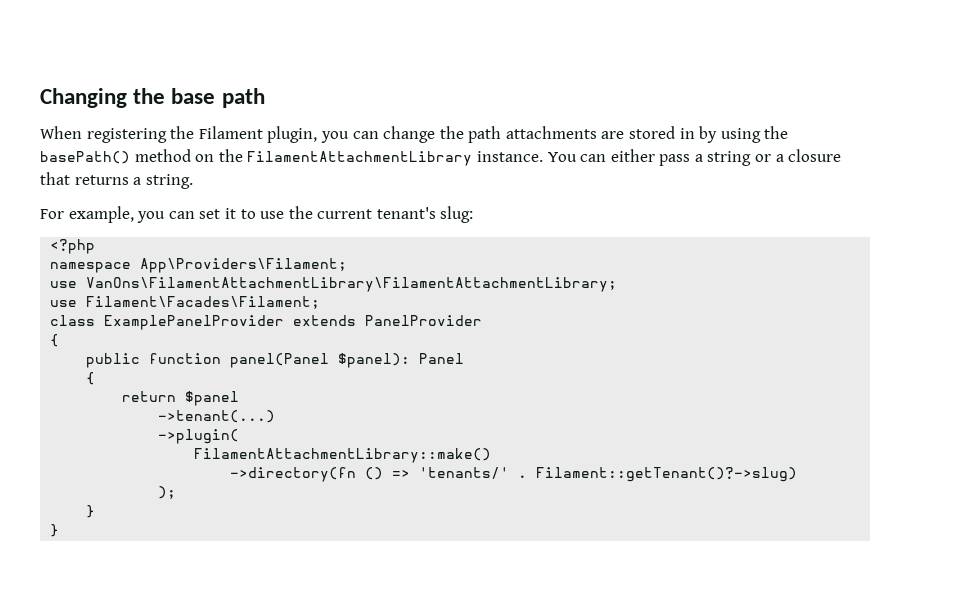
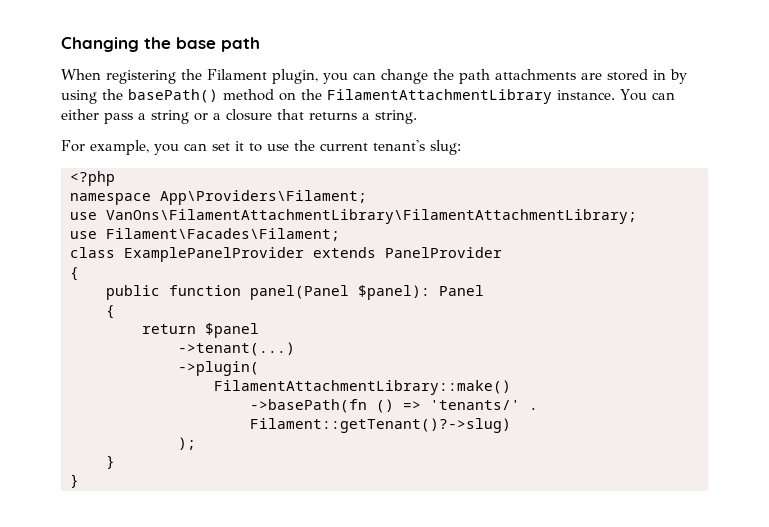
[230,467,357,482] ->directory(fn -> [250,399,367,413] ->basePath(fn

